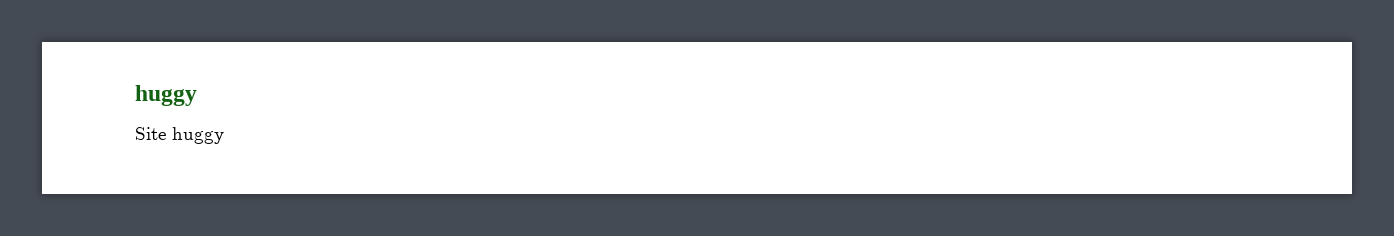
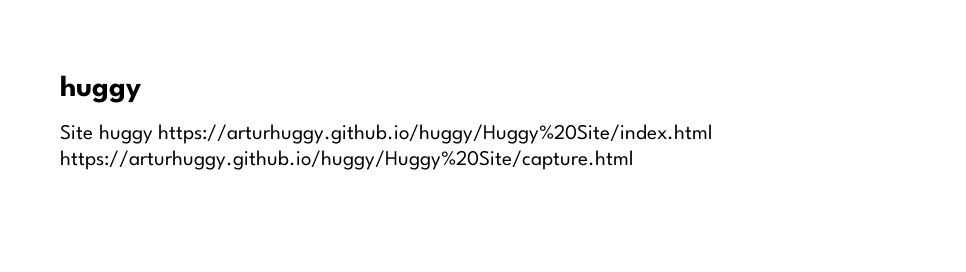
(224, 135) none -> [158,124,713,144] [60,150,633,170] https://arturhuggy.github.io/huggy/Huggy%20Site/index.html https://arturhuggy.github.io/huggy/Huggy%20Site/capture.html

